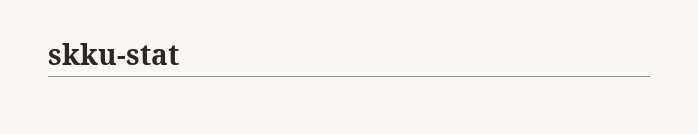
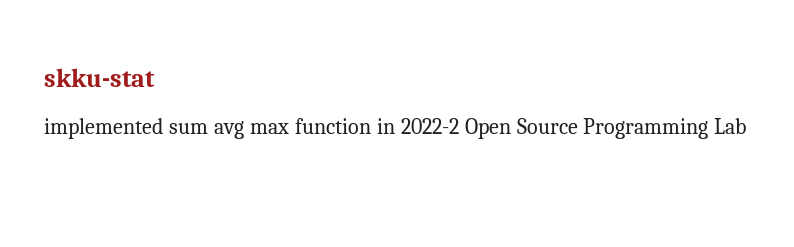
(179, 54) none -> [44,118,747,139] // implemented sum avg max function in 2022-2 Open Source Programming Lab

